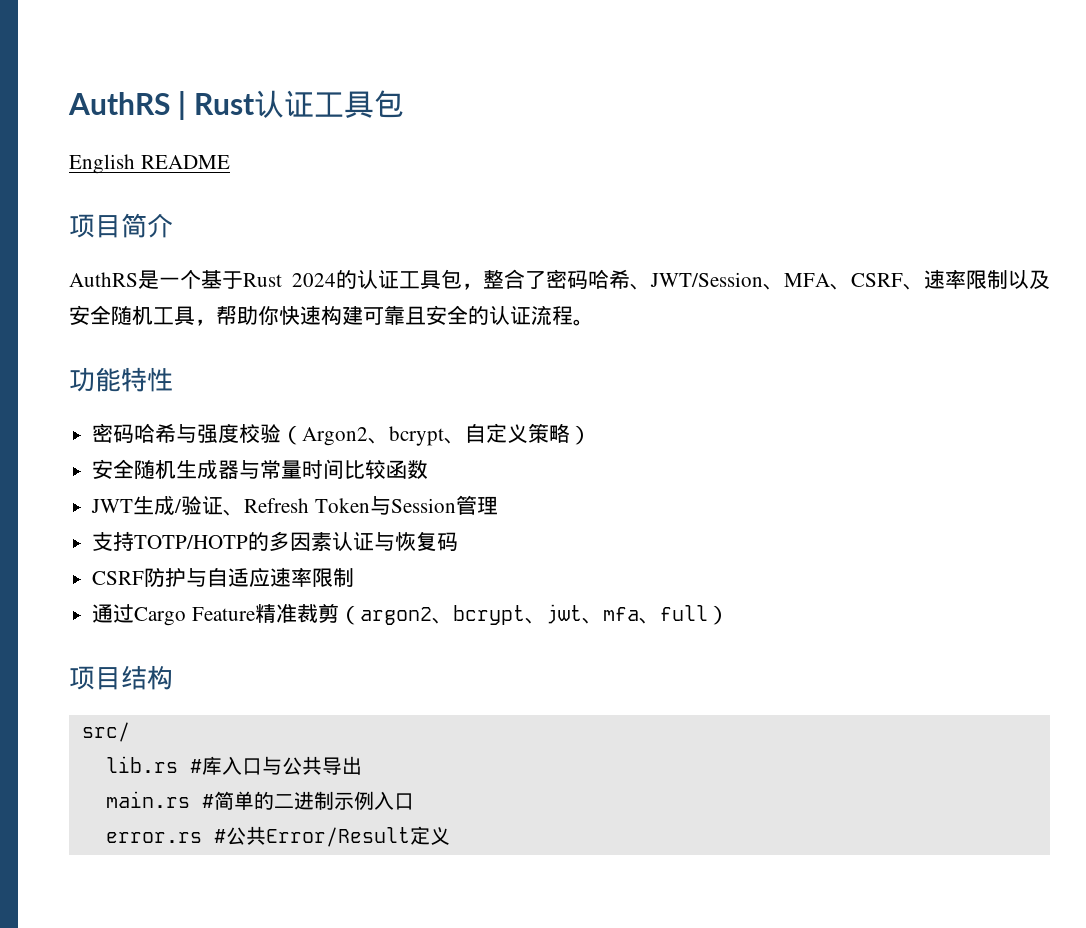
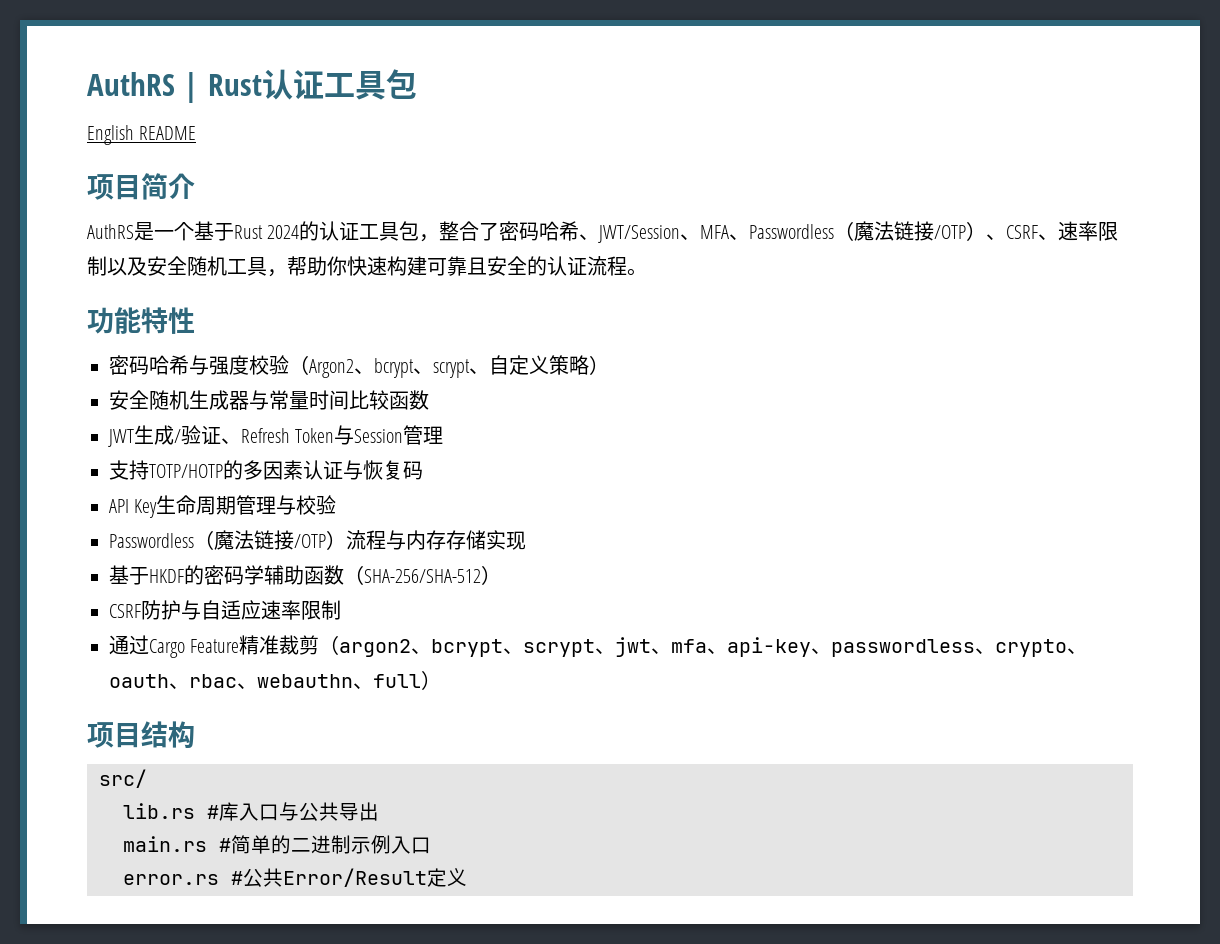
(851, 286) none -> [749,221,1007,241] Passwordless（魔法链接/OTP）、
(466, 440) none -> [433,359,489,378] scrypt、
(459, 541) none -> [109,495,337,518] [109,530,526,550] [109,565,501,585] // API Key生命周期管理与校验 // Passwordless（魔法链接/OTP）流程与内存存储实现 // 基于HKDF的密码学辅助函数（SHA-256/SHA-512）
(546, 620) none -> [523,639,616,657] scrypt、
(660, 620) none -> [727,637,1088,657] [109,674,373,689] api-key、passwordless、crypto、oauth、rbac、webauthn、

